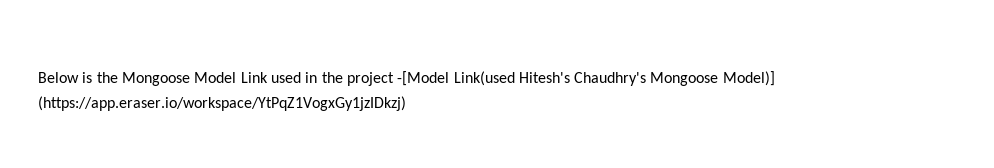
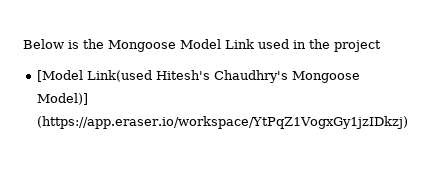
[397,71,450,86] -[Model -> [37,70,84,82] // [Model

